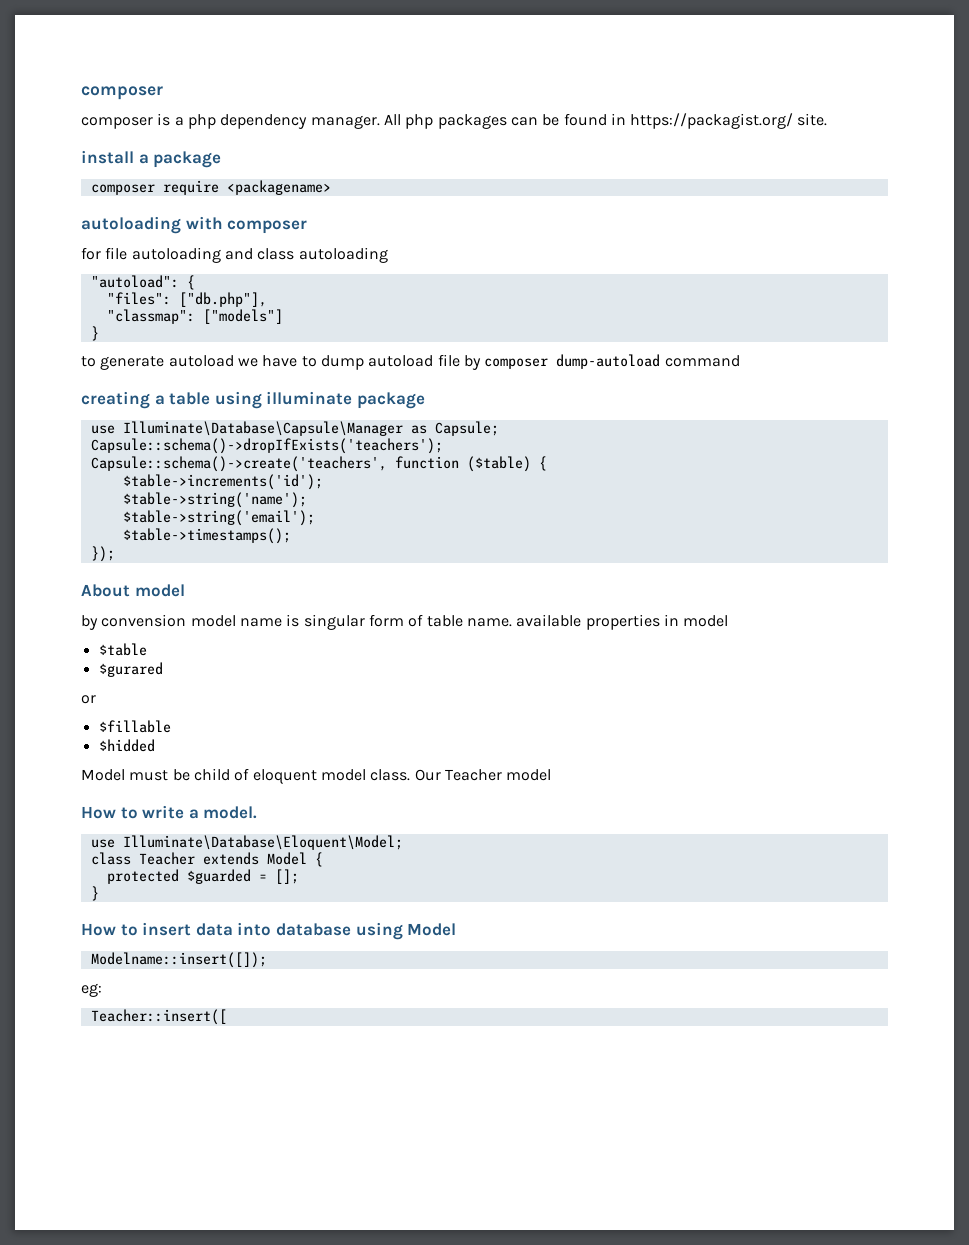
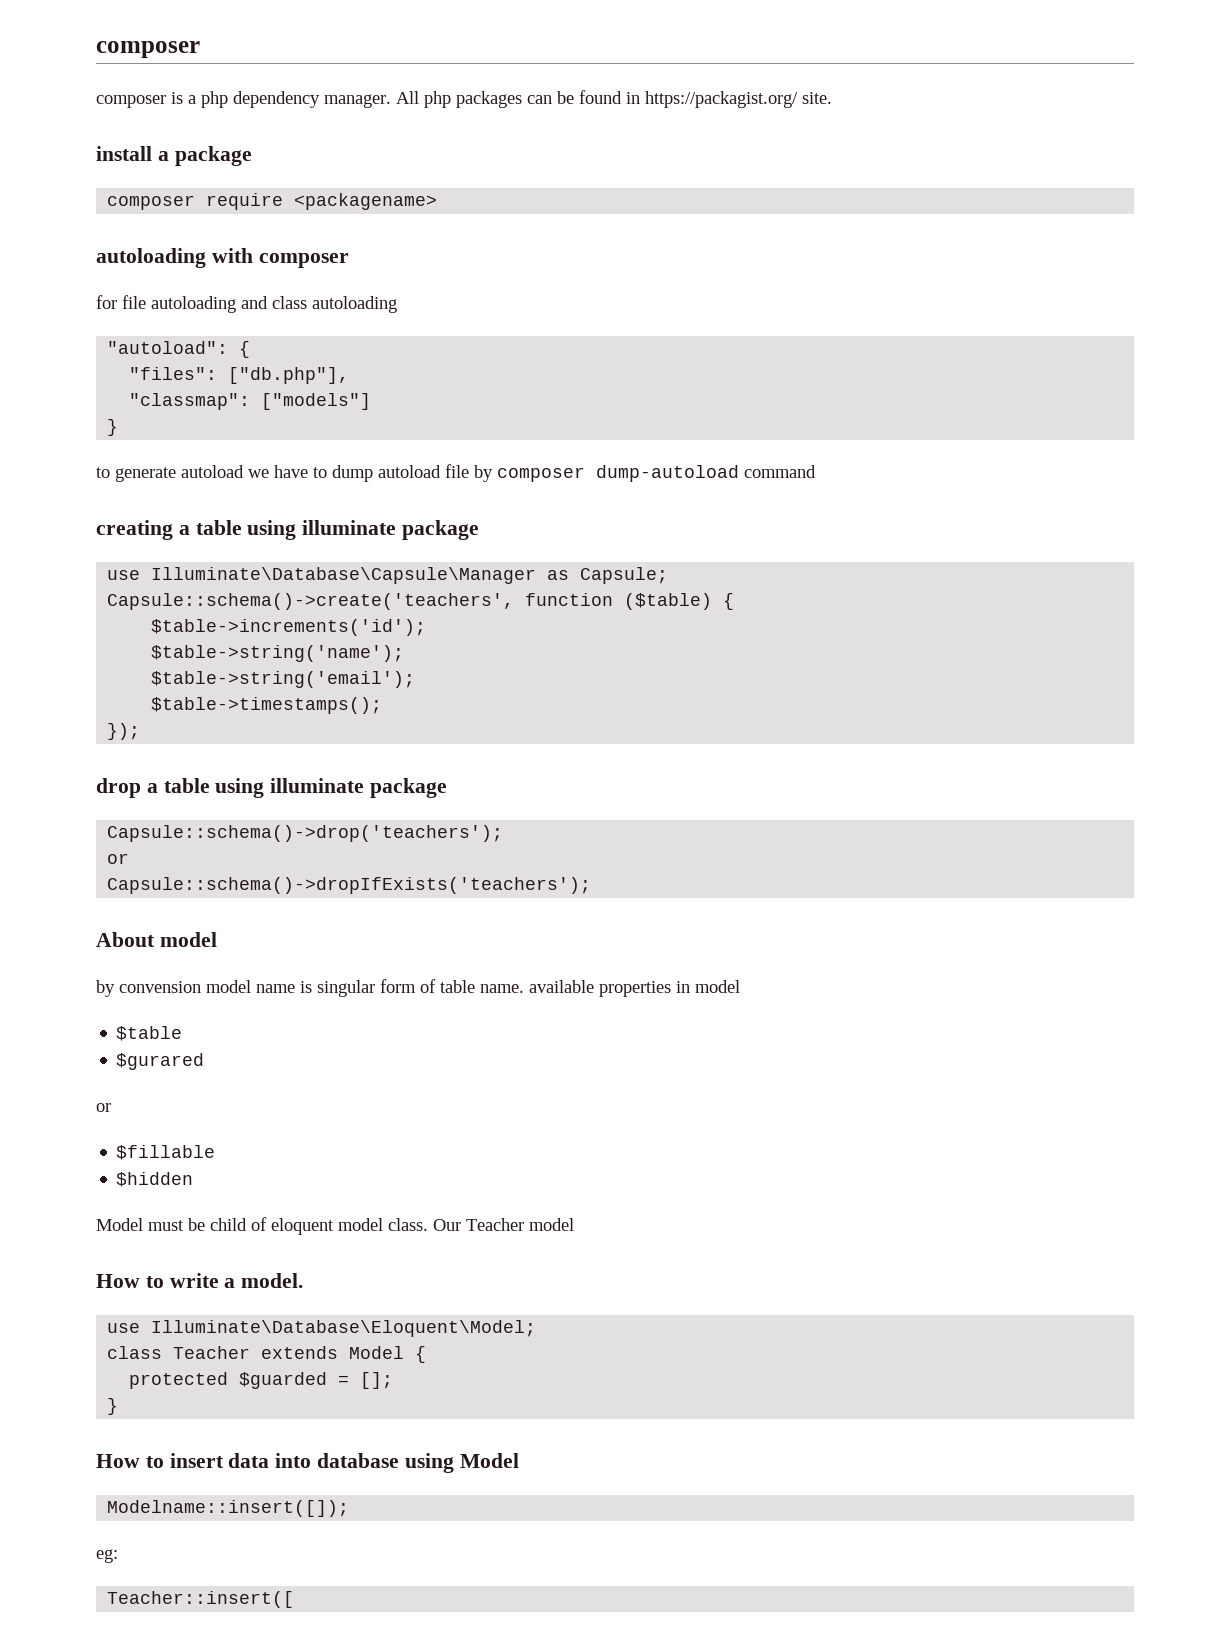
[90,438,443,454] // Capsule::schema()->dropIfExists('teachers'); -> (669, 575) none
(115, 554) none -> [96,778,448,798] [107,825,504,842] [107,853,130,864] [107,877,592,894] // drop a table using illuminate package // Capsule::schema()->drop('teachers'); // or // Capsule::schema()->dropIfExists('teachers');
[98,739,155,752] $hidded -> [116,1172,194,1187] $hidden

